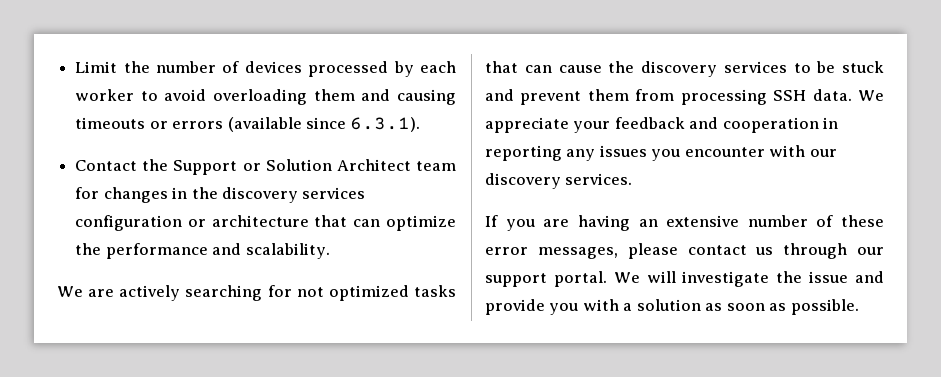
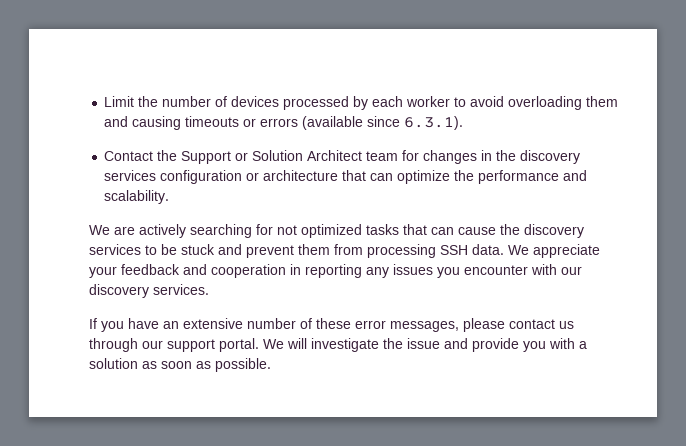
[543,215,630,231] are having -> [128,318,159,329] have

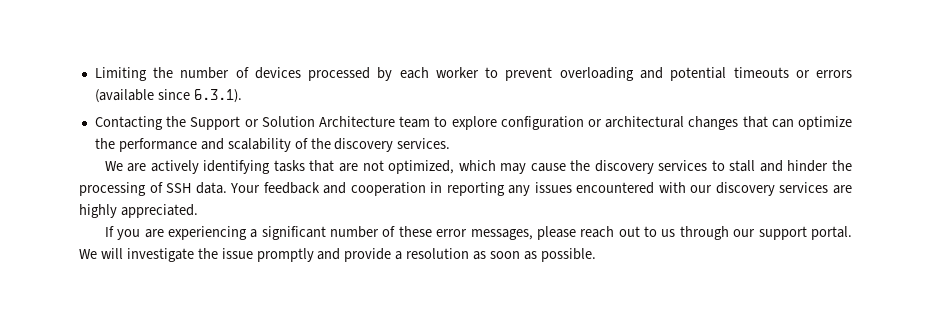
[104,96,135,107] Limit -> [94,67,147,81] Limiting
[470,96,619,110] [104,116,182,130] avoid overloading them and causing -> [505,67,727,81] prevent overloading and potential
[104,151,154,161] Contact -> [94,116,163,130] Contacting
[307,150,581,164] [104,170,339,184] Architect team for changes in the discovery services configuration or architecture -> [318,116,739,130] Architecture team to explore configuration or architectural changes
[104,190,170,204] [89,224,454,238] scalability. // We are actively searching for not optimized tasks that can -> [227,138,451,152] [104,160,527,174] scalability of the discovery services. // We are actively identifying tasks that are not optimized, which may
[161,244,600,258] [89,266,117,278] be stuck and prevent them from processing SSH data. We appreciate your -> [729,160,852,172] [79,182,261,196] stall and hinder the processing of SSH data. Your
[437,265,528,278] you encounter -> [576,182,655,194] encountered
[153,284,209,295] [89,318,243,332] services. // If you have an extensive -> [779,182,852,194] [79,204,198,218] [104,226,326,240] services are highly appreciated. // If you are experiencing a significant
[509,319,555,329] contact -> [580,226,658,238] reach out to
(440, 343) none -> [256,248,314,262] promptly
[523,338,587,352] [89,358,138,369] you with a solution -> [395,248,470,260] a resolution

